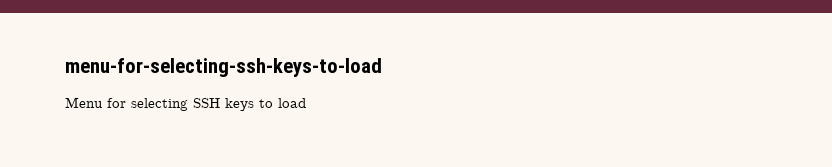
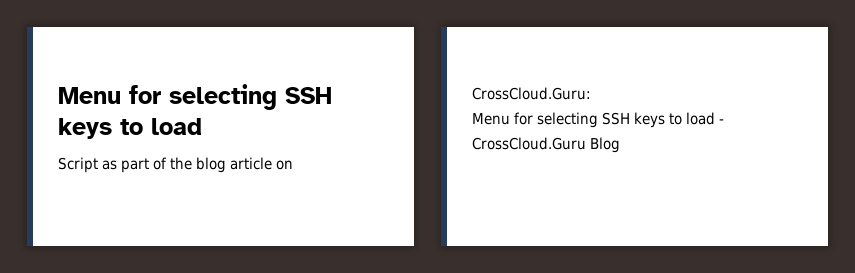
[65,58,382,77] [65,97,306,111] menu-for-selecting-ssh-keys-to-load // Menu for selecting SSH keys to load -> [58,84,332,110] [58,118,202,139] [58,157,293,173] [472,87,591,100] [472,112,724,128] [472,137,620,153] Menu for selecting SSH keys to load // Script as part of the blog article on CrossCloud.Guru: // Menu for selecting SSH keys to load - CrossCloud.Guru Blog

